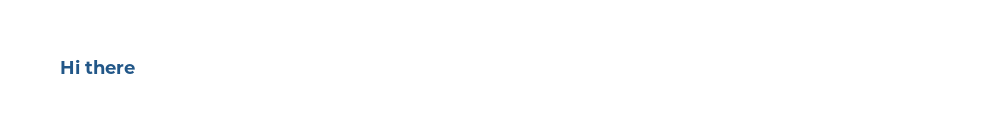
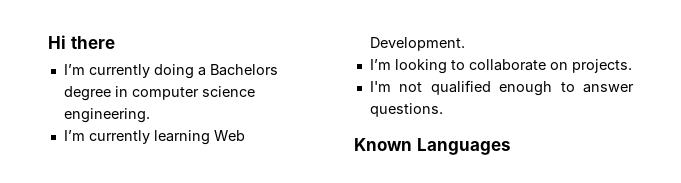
(135, 67) none -> [63,64,278,79] [63,86,255,101] [63,108,150,123] [63,130,245,145] [369,37,465,51] [369,59,632,74] [369,80,634,96] [369,103,443,117] [354,138,511,155] // I’m currently doing a Bachelors degree in computer science engineering. // I’m currently learning Web Development. // I’m looking to collaborate on projects. // I'm not qualified enough to answer questions. // Known Languages

